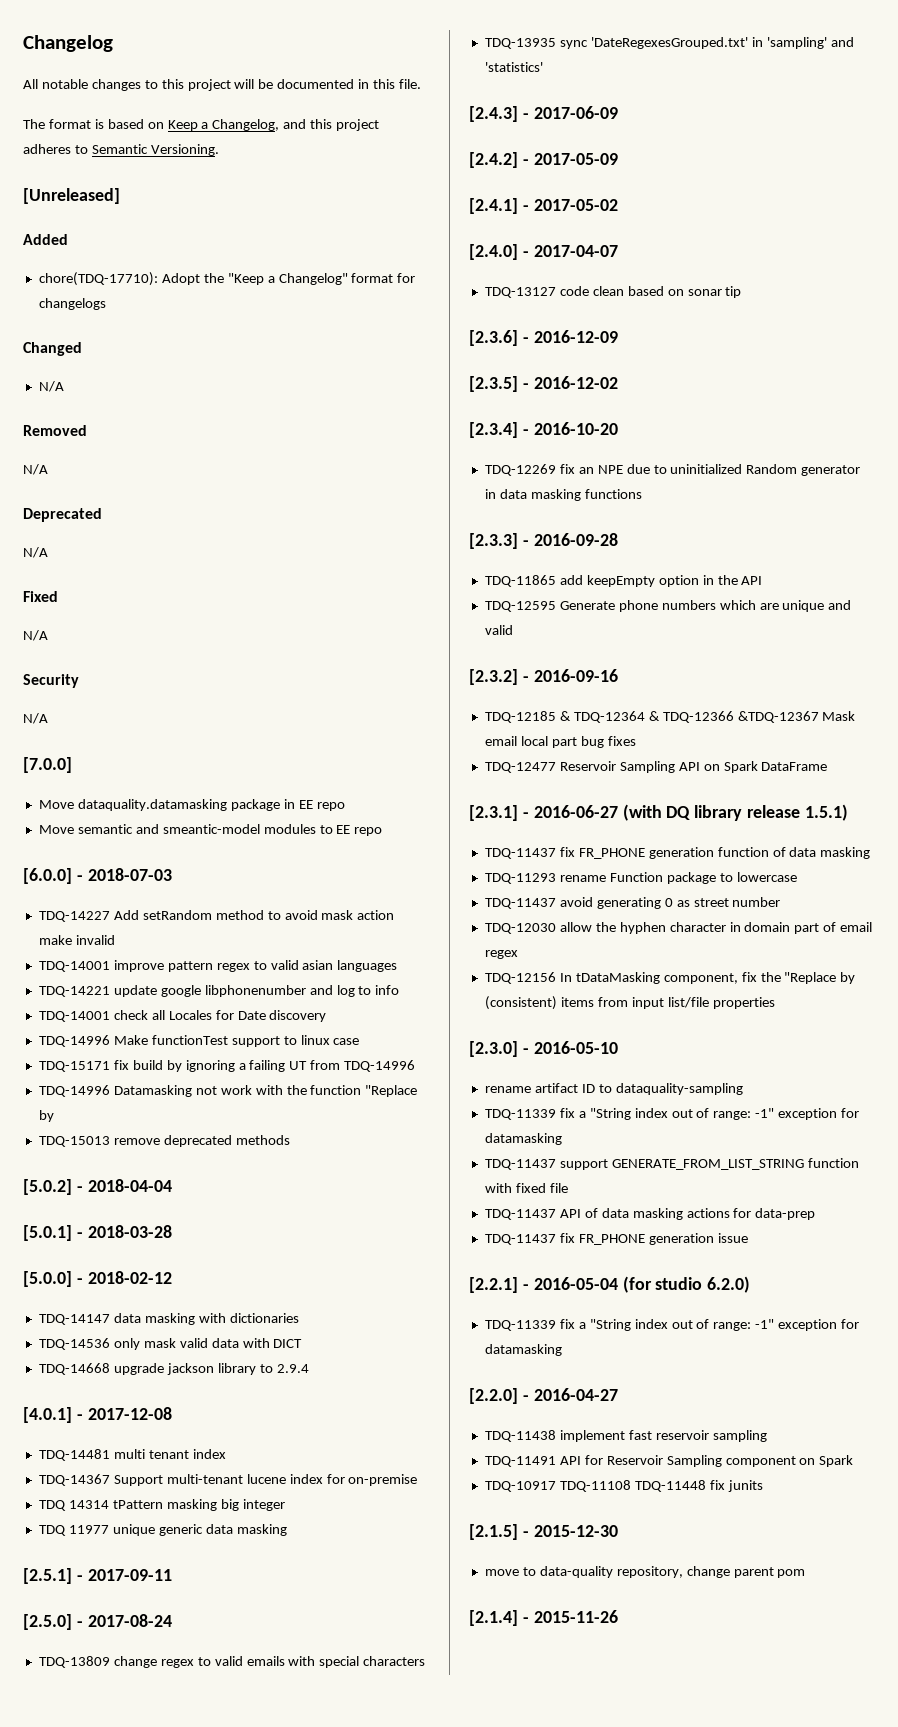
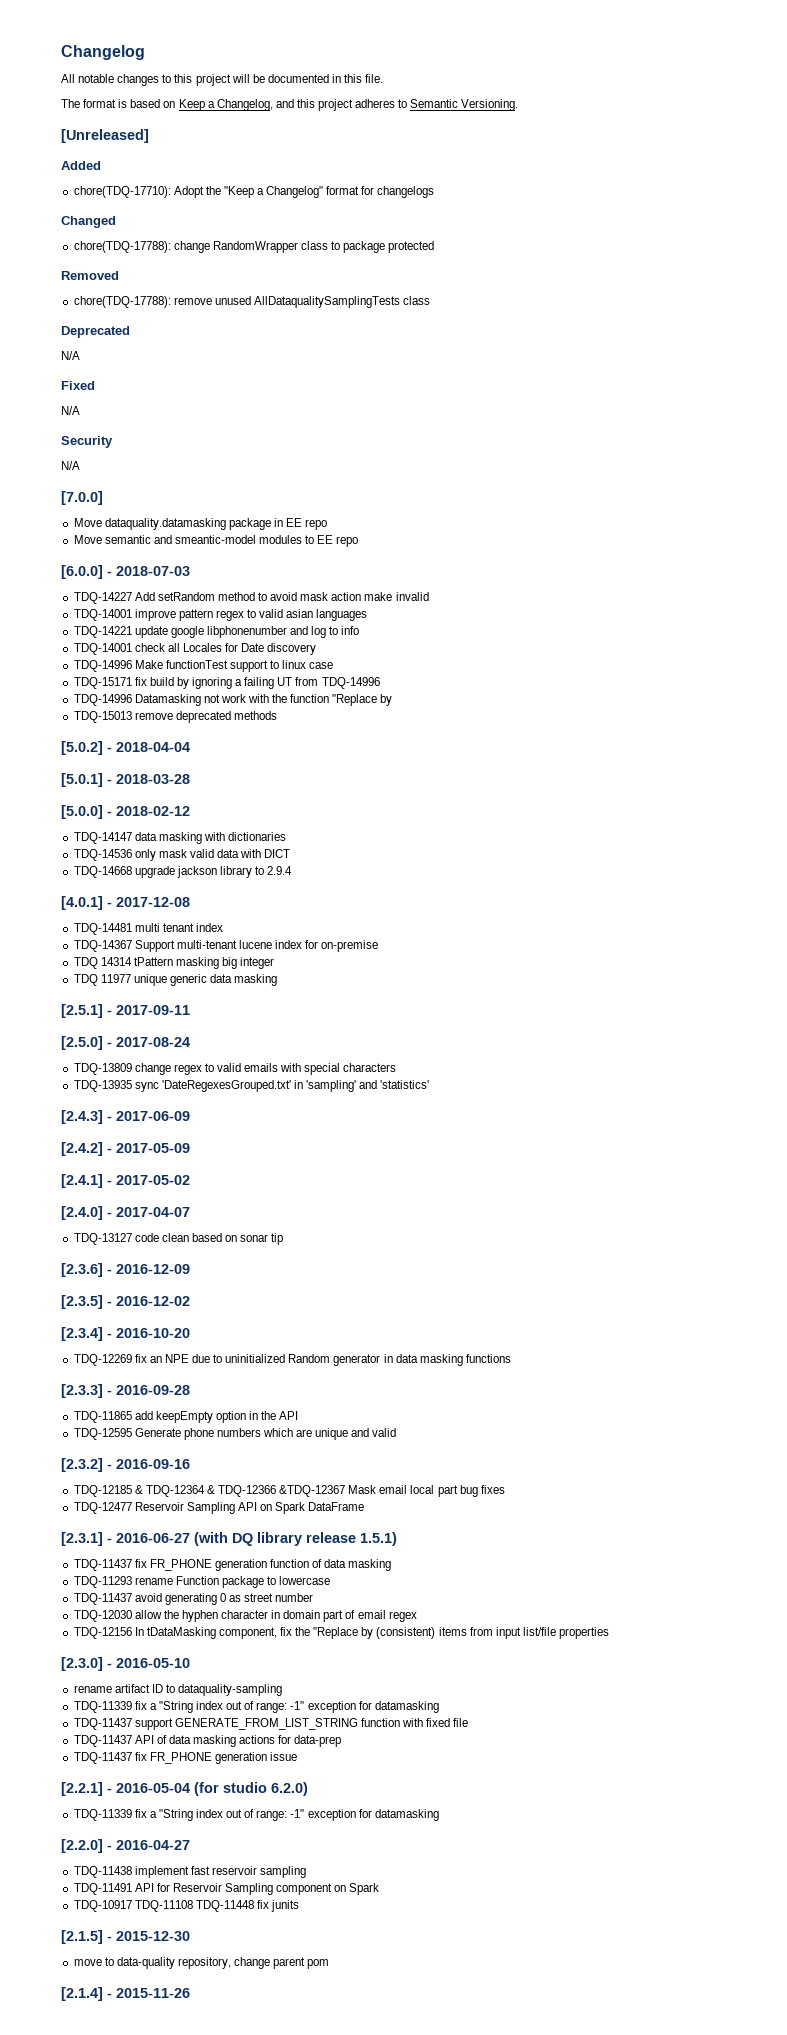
[38,381,64,392] [23,425,87,436] [23,464,48,475] N/A // Removed // N/A -> [73,241,435,253] [61,271,119,280] [73,296,431,308] chore(TDQ-17788): change RandomWrapper class to package protected // Removed // chore(TDQ-17788): remove unused AllDataqualitySamplingTests class

